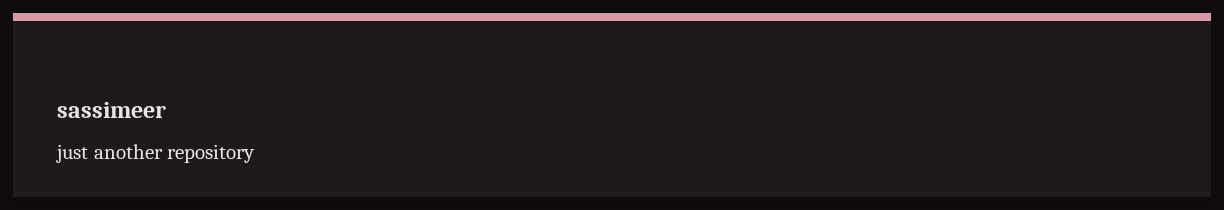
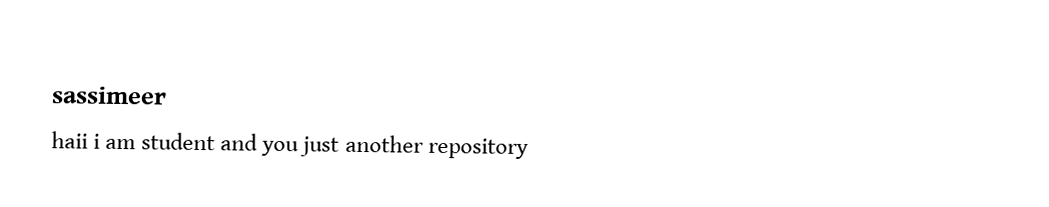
(166, 110) none -> [51,131,300,157] haii i am student and you

